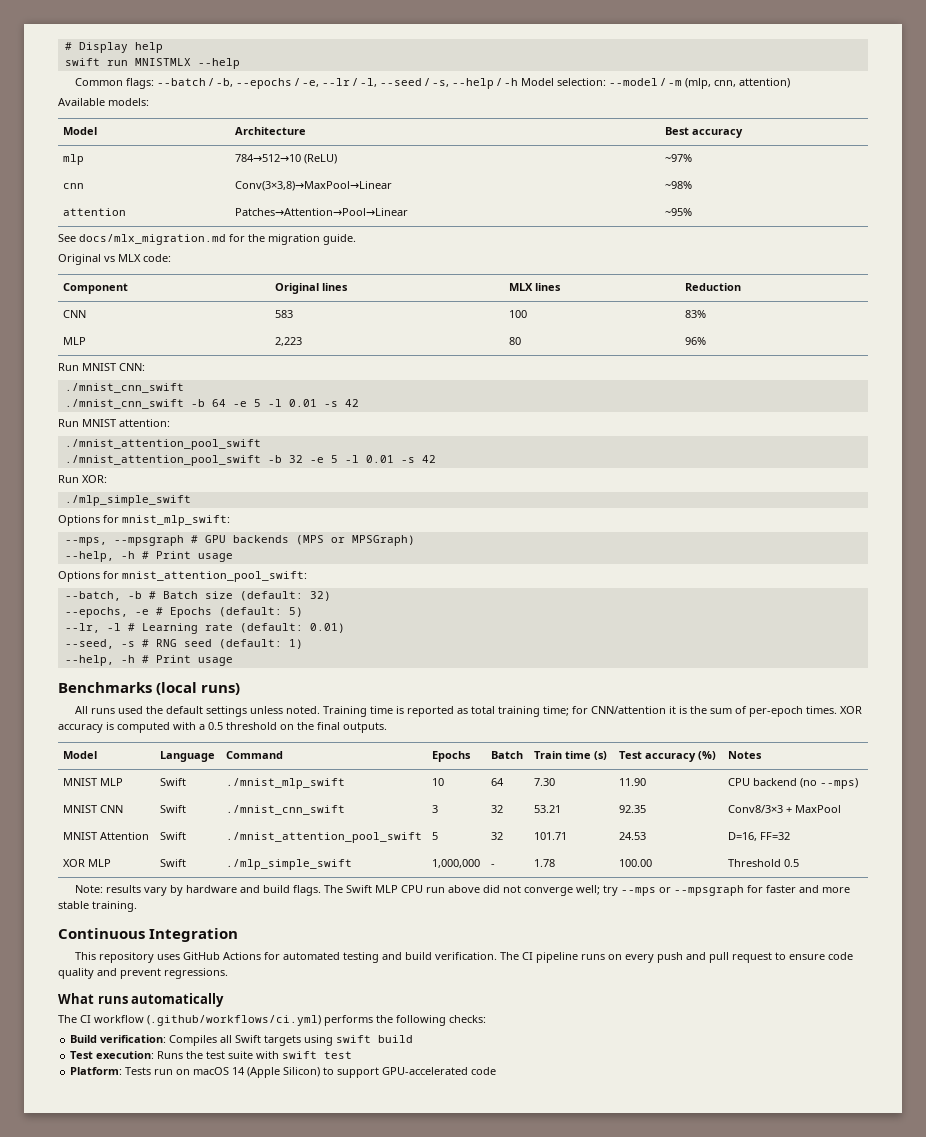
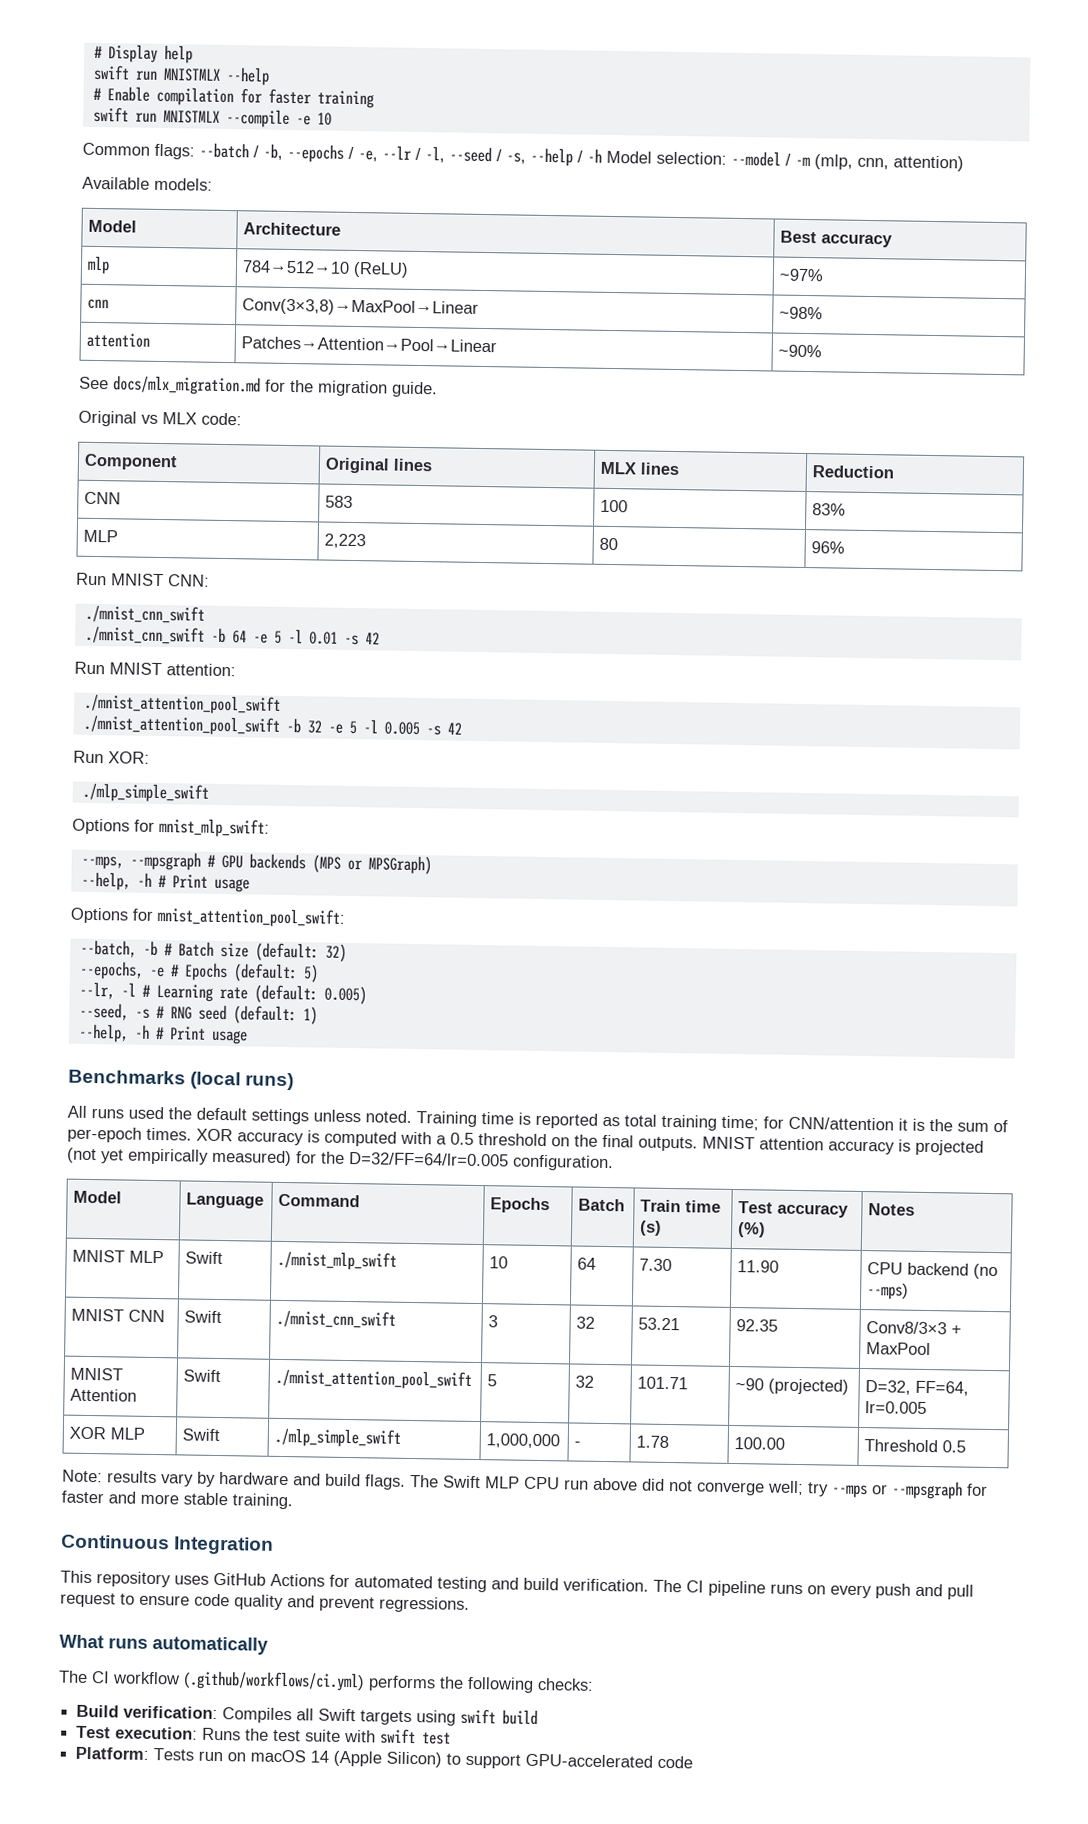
(240, 63) none -> [92,86,374,109] [92,106,332,128] // # Enable compilation for faster training // swift run MNISTMLX --compile -e 10
[664,208,692,216] ~95% -> [778,344,823,358] ~90%
[365,455,394,463] 0.01 -> [383,721,420,736] 0.005
[309,623,345,633] 0.01) -> [323,985,367,1005] 0.005)
(387, 727) none -> [702,1136,984,1156] [67,1147,614,1172] MNIST attention accuracy is projected (not yet empirically measured) for the D=32/FF=64/lr=0.005 configuration.
[618,832,646,840] [727,832,790,841] 24.53 | D=16, FF=32 -> [735,1378,850,1395] [865,1380,970,1396] [865,1401,928,1415] ~90 (projected) | D=32, FF=64, lr=0.005

